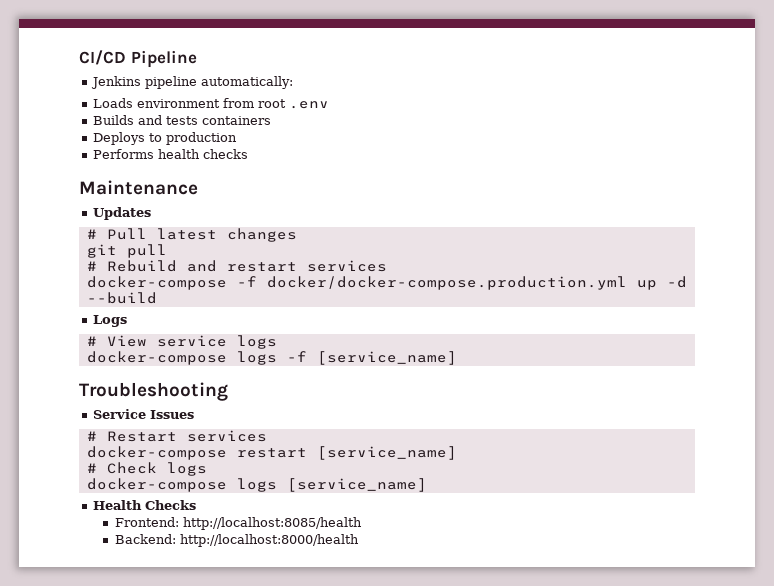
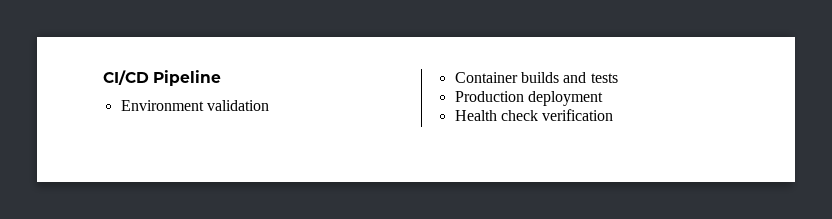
[91,76,294,89] [93,98,330,109] [93,115,272,125] [93,132,238,145] [93,149,249,159] [79,180,198,195] [93,207,152,220] [86,228,297,242] [86,244,167,258] [86,260,387,272] [86,276,687,290] [86,292,157,304] [93,315,128,327] [86,335,277,349] [86,351,457,365] [79,382,228,401] [93,409,195,419] [86,430,267,442] [86,446,457,460] [86,462,207,476] [86,478,427,492] [93,500,197,510] [114,517,362,530] [114,534,359,547] Jenkins pipeline automatically: // Loads environment from root .env // Builds and tests containers // Deploys to production // Performs health checks // Maintenance // Updates // # Pull latest changes // git pull // # Rebuild and restart services // docker-compose -f docker/docker-compose.production.yml up -d --build // Logs // # View service logs // docker-compose logs -f [service_name] // Troubleshooting // Service Issues // # Restart services // docker-compose restart [service_name] // # Check logs // docker-compose logs [service_name] // Health Checks // Frontend: http://localhost:8085/health // Backend: http://localhost:8000/health -> [120,100,269,111] [454,72,618,83] [454,91,603,106] [454,109,614,121] Environment validation // Container builds and tests // Production deployment // Health check verification

